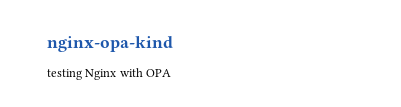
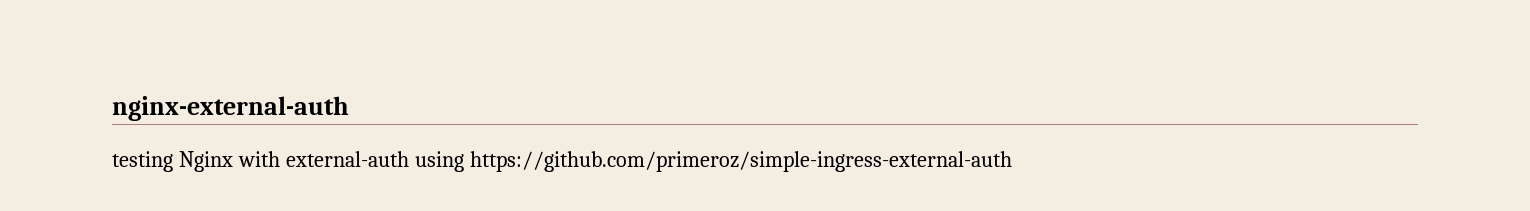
[47,36,173,52] nginx-opa-kind -> [112,96,349,121] nginx-external-auth
[146,69,172,77] OPA -> [285,151,1012,172] external-auth using https://github.com/primeroz/simple-ingress-external-auth

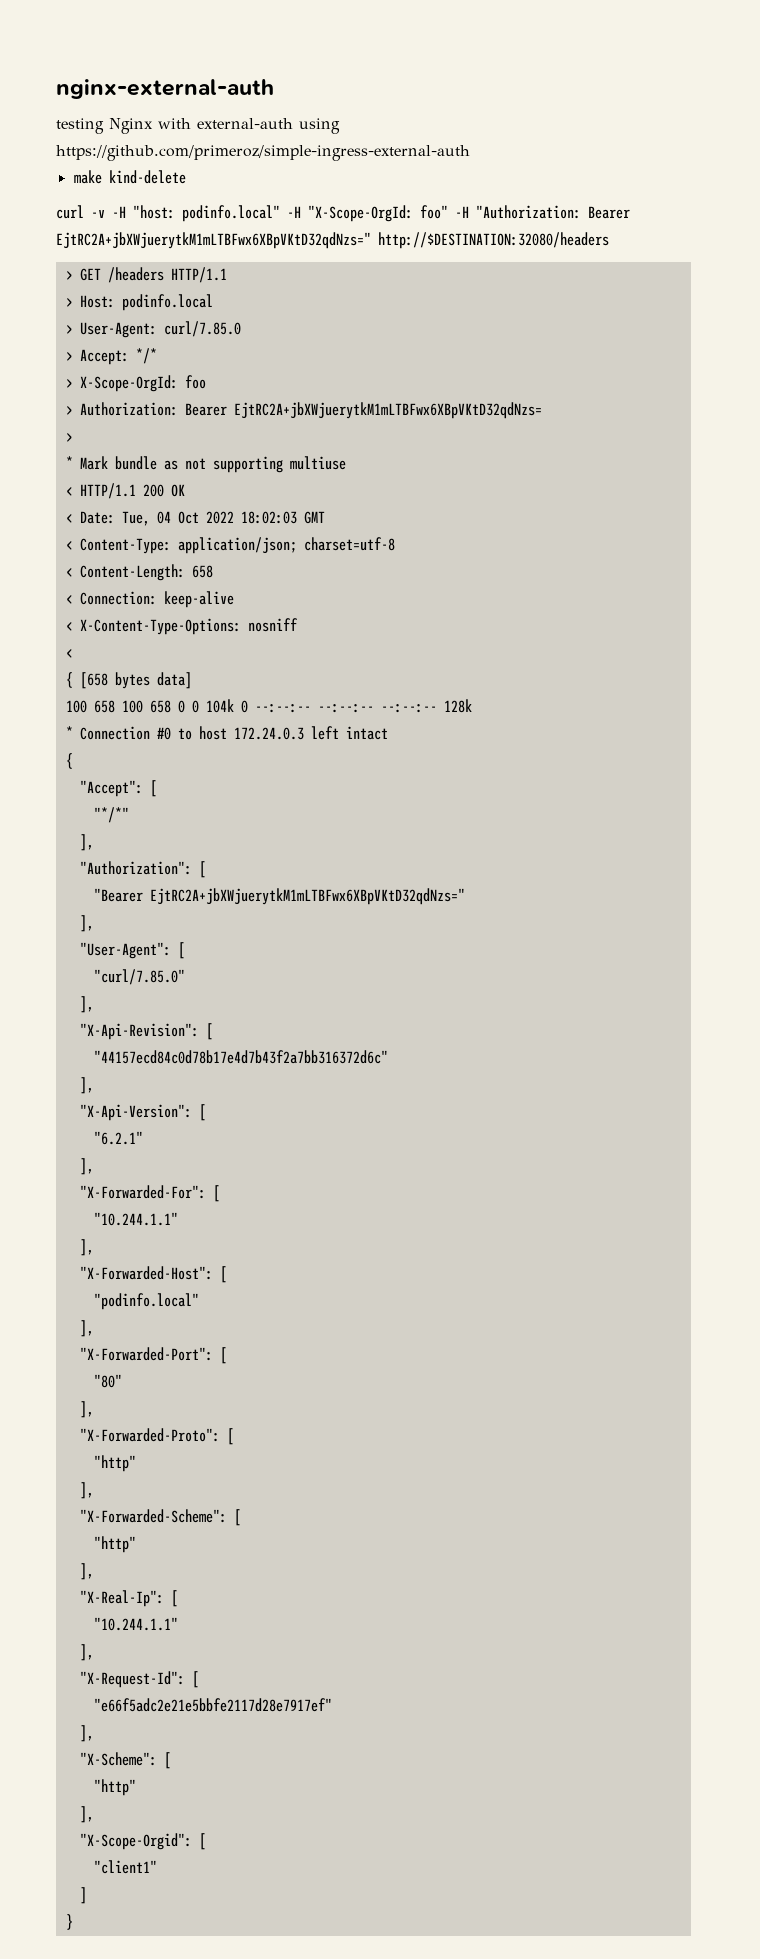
(1012, 161) none -> [73,170,186,184] [56,205,630,222] [56,232,609,249] [65,267,227,283] [65,294,213,311] [65,321,241,338] [65,348,157,365] [65,375,206,392] [65,402,542,419] [65,433,73,442] [65,456,346,473] [65,483,185,499] [65,511,325,526] [65,537,395,554] [65,564,213,581] [65,591,234,608] [65,618,298,635] [65,649,73,658] [65,672,192,689] [65,699,472,713] [65,726,388,740] [65,753,73,769] [79,780,157,797] [93,807,129,823] [79,834,94,851] [79,861,206,878] [93,888,465,905] [79,915,94,932] [79,942,185,959] [93,969,185,985] [79,996,94,1013] [79,1023,213,1040] [93,1050,388,1064] [79,1077,94,1094] [79,1104,206,1121] [93,1131,143,1145] [79,1158,94,1175] [79,1185,220,1202] [93,1212,178,1226] [79,1239,94,1256] [79,1266,227,1283] [93,1293,199,1310] [79,1320,94,1337] [79,1347,227,1364] [93,1374,122,1388] [79,1401,94,1418] [79,1428,234,1445] [93,1455,136,1472] [79,1482,94,1499] [79,1509,241,1526] [93,1536,136,1553] [79,1563,94,1580] [79,1590,178,1607] [93,1617,178,1631] [79,1644,94,1661] [79,1671,199,1688] [93,1698,332,1712] [79,1725,94,1742] [79,1752,171,1769] [93,1779,136,1796] [79,1806,94,1823] [79,1833,206,1850] [93,1860,157,1874] [79,1887,87,1904] [65,1914,73,1930] // make kind-delete // curl -v -H "host: podinfo.local" -H "X-Scope-OrgId: foo" -H "Authorization: Bearer EjtRC2A+jbXWjuerytkM1mLTBFwx6XBpVKtD32qdNzs=" http://$DESTINATION:32080/headers // > GET /headers HTTP/1.1 // > Host: podinfo.local // > User-Agent: curl/7.85.0 // > Accept: */* // > X-Scope-OrgId: foo // > Authorization: Bearer EjtRC2A+jbXWjuerytkM1mLTBFwx6XBpVKtD32qdNzs= // > // * Mark bundle as not supporting multiuse // < HTTP/1.1 200 OK // < Date: Tue, 04 Oct 2022 18:02:03 GMT // < Content-Type: application/json; charset=utf-8 // < Content-Length: 658 // < Connection: keep-alive // < X-Content-Type-Options: nosniff // < // { [658 bytes data] // 100 658 100 658 0 0 104k 0 --:--:-- --:--:-- --:--:-- 128k // * Connection #0 to host 172.24.0.3 left intact // { // "Accept": [ // "*/*" // ], // "Authorization": [ // "Bearer EjtRC2A+jbXWjuerytkM1mLTBFwx6XBpVKtD32qdNzs=" // ], // "User-Agent": [ // "curl/7.85.0" // ], // "X-Api-Revision": [ // "44157ecd84c0d78b17e4d7b43f2a7bb316372d6c" // ], // "X-Api-Version": [ // "6.2.1" // ], // "X-Forwarded-For": [ // "10.244.1.1" // ], // "X-Forwarded-Host": [ // "podinfo.local" // ], // "X-Forwarded-Port": [ // "80" // ], // "X-Forwarded-Proto": [ // "http" // ], // "X-Forwarded-Scheme": [ // "http" // ], // "X-Real-Ip": [ // "10.244.1.1" // ], // "X-Request-Id": [ // "e66f5adc2e21e5bbfe2117d28e7917ef" // ], // "X-Scheme": [ // "http" // ], // "X-Scope-Orgid": [ // "client1" // ] // }

